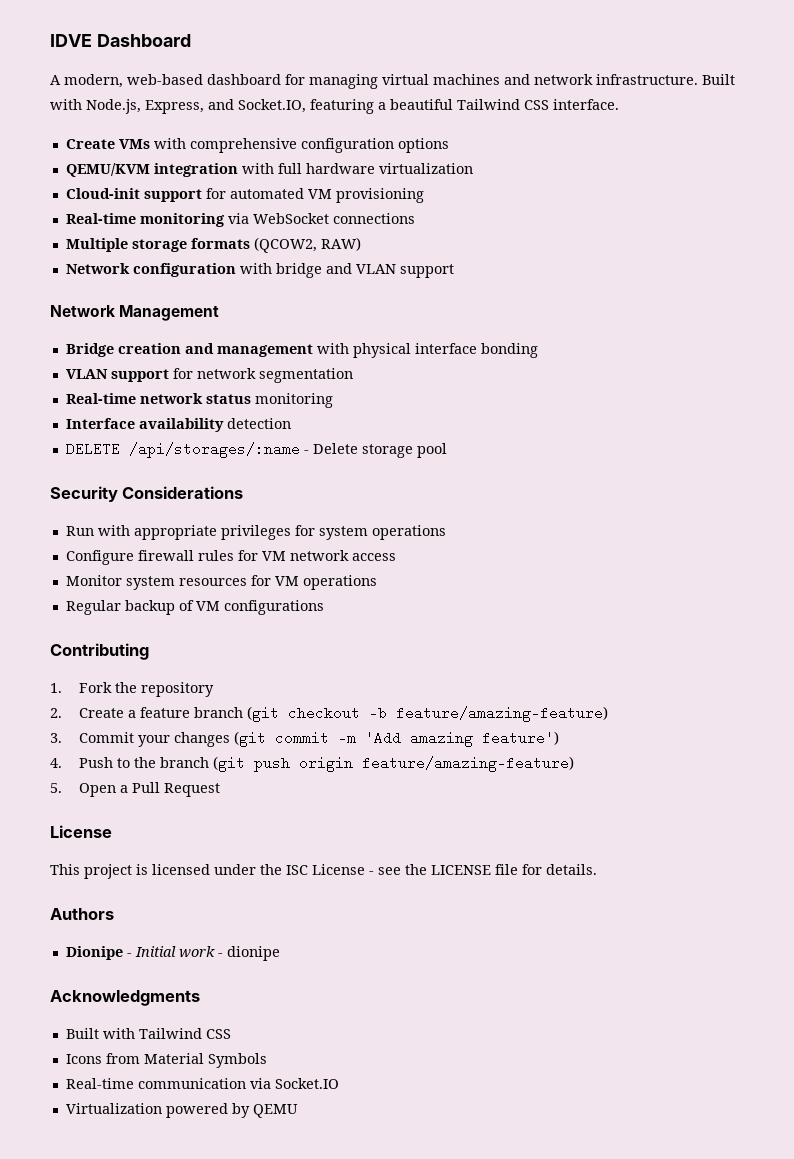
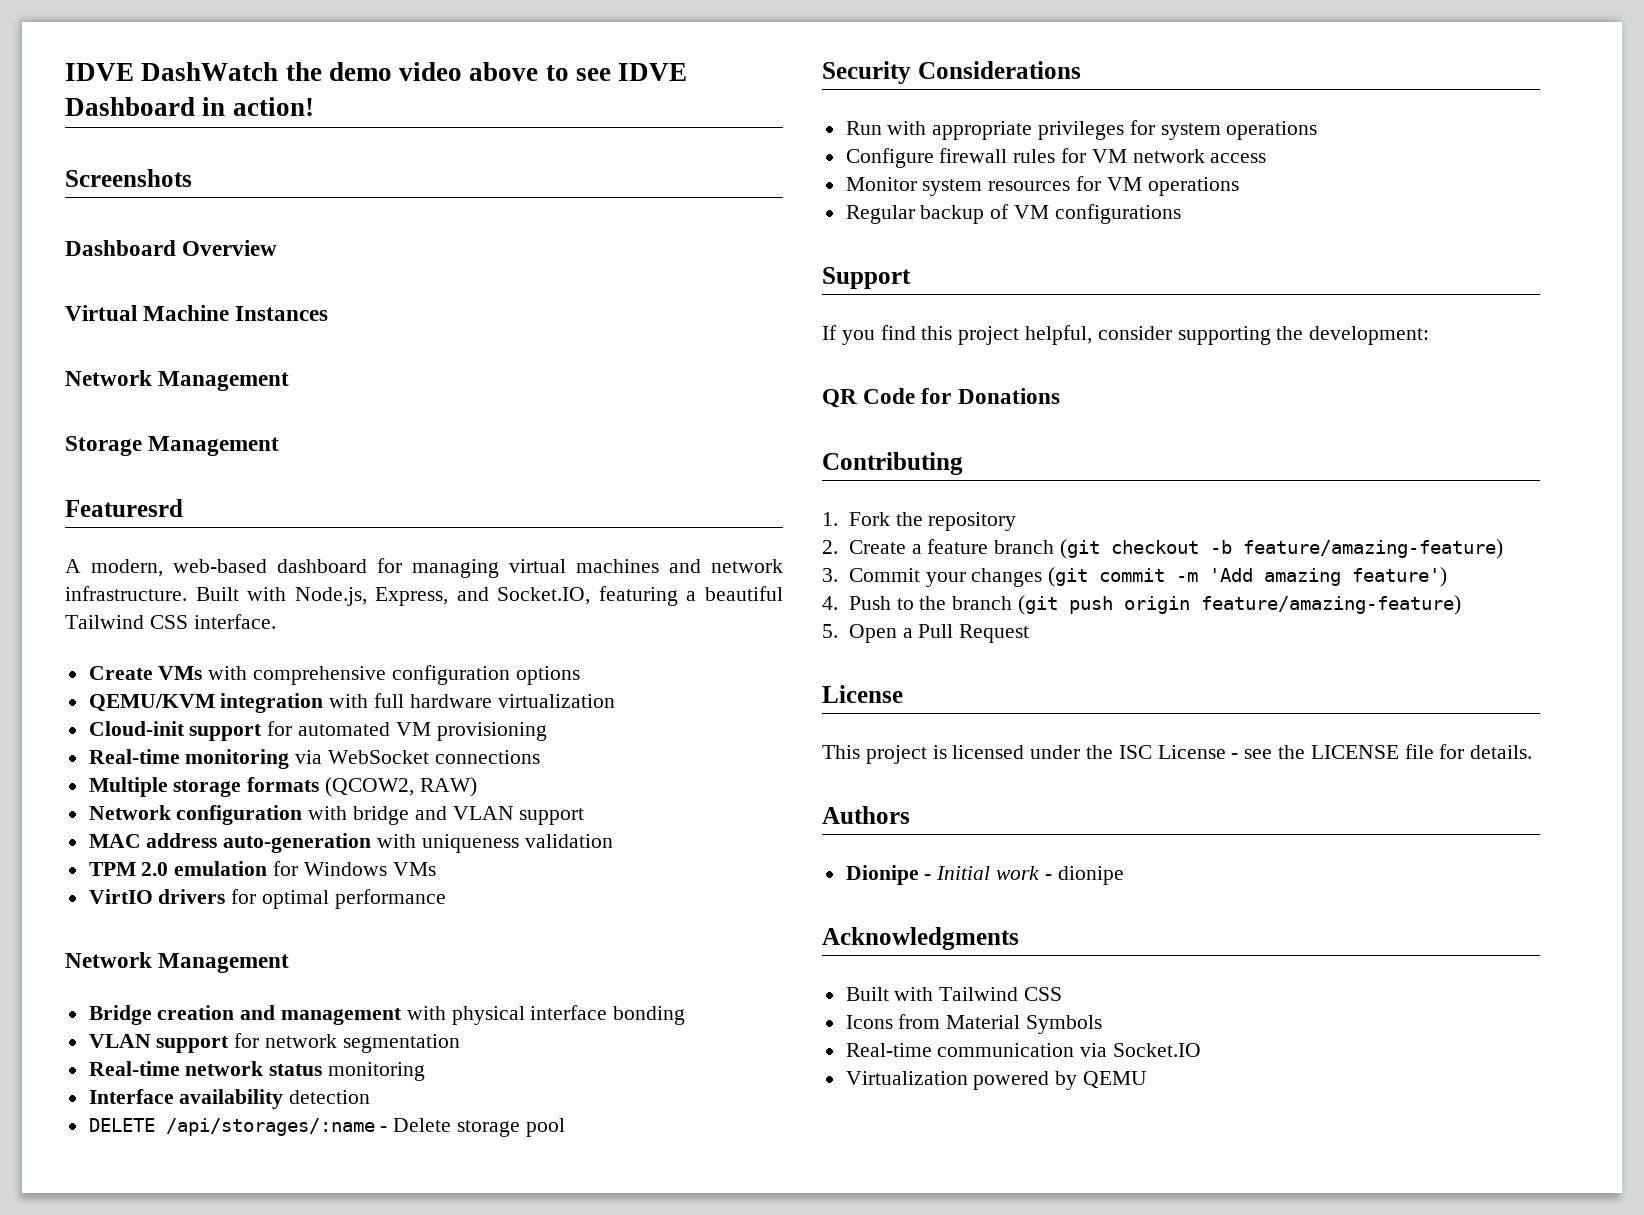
[50,34,191,47] IDVE Dashboard -> [65,62,688,81] [65,97,314,116] [65,169,192,187] [65,240,278,256] [65,305,329,321] [65,370,290,391] [65,436,280,456] [65,499,183,517] IDVE DashWatch the demo video above to see IDVE Dashboard in action! // Screenshots // Dashboard Overview // Virtual Machine Instances // Network Management // Storage Management // Featuresrd
(454, 271) none -> [88,833,613,853] [88,861,436,876] [88,889,446,909] // MAC address auto-generation with uniqueness validation // TPM 2.0 emulation for Windows VMs // VirtIO drivers for optimal performance
(324, 607) none -> [822,267,911,289] [822,325,1430,345] [822,388,1060,408] // Support // If you find this project helpful, consider supporting the development: // QR Code for Donations

